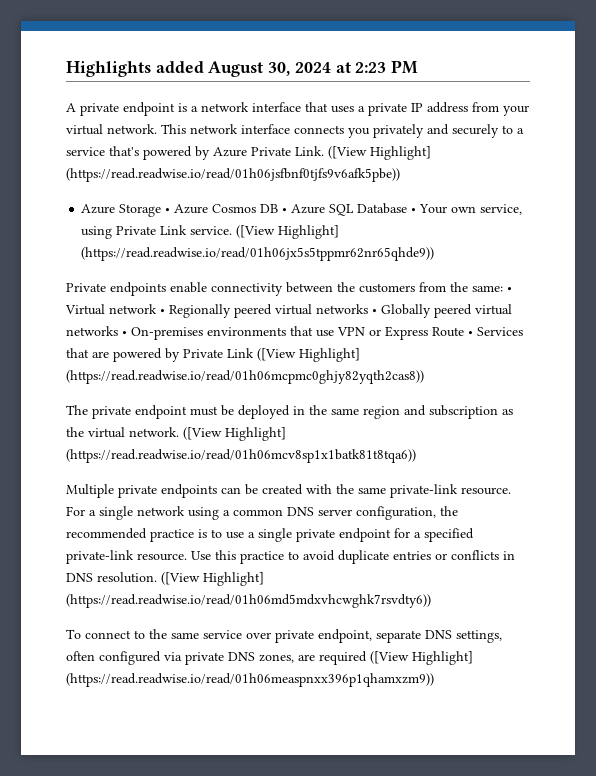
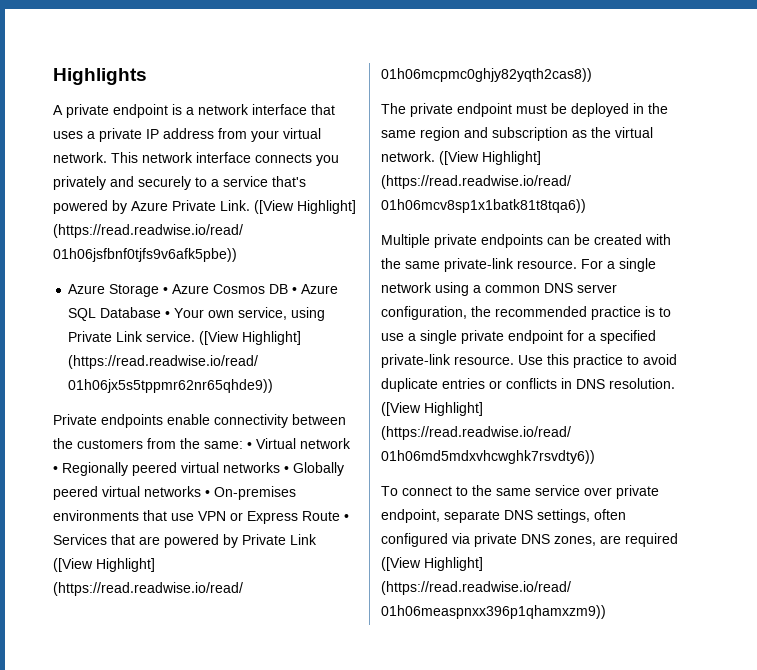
[155,60,419,77] added August 30, 2024 at 2:23 PM -> (147, 76) none

